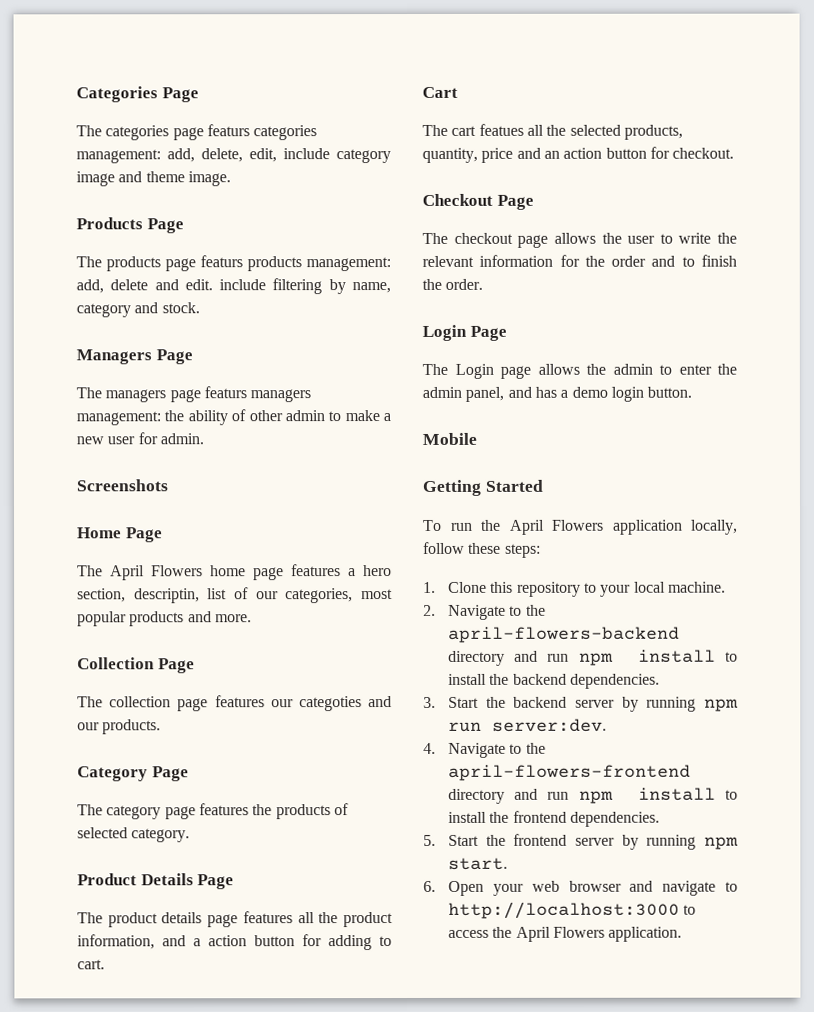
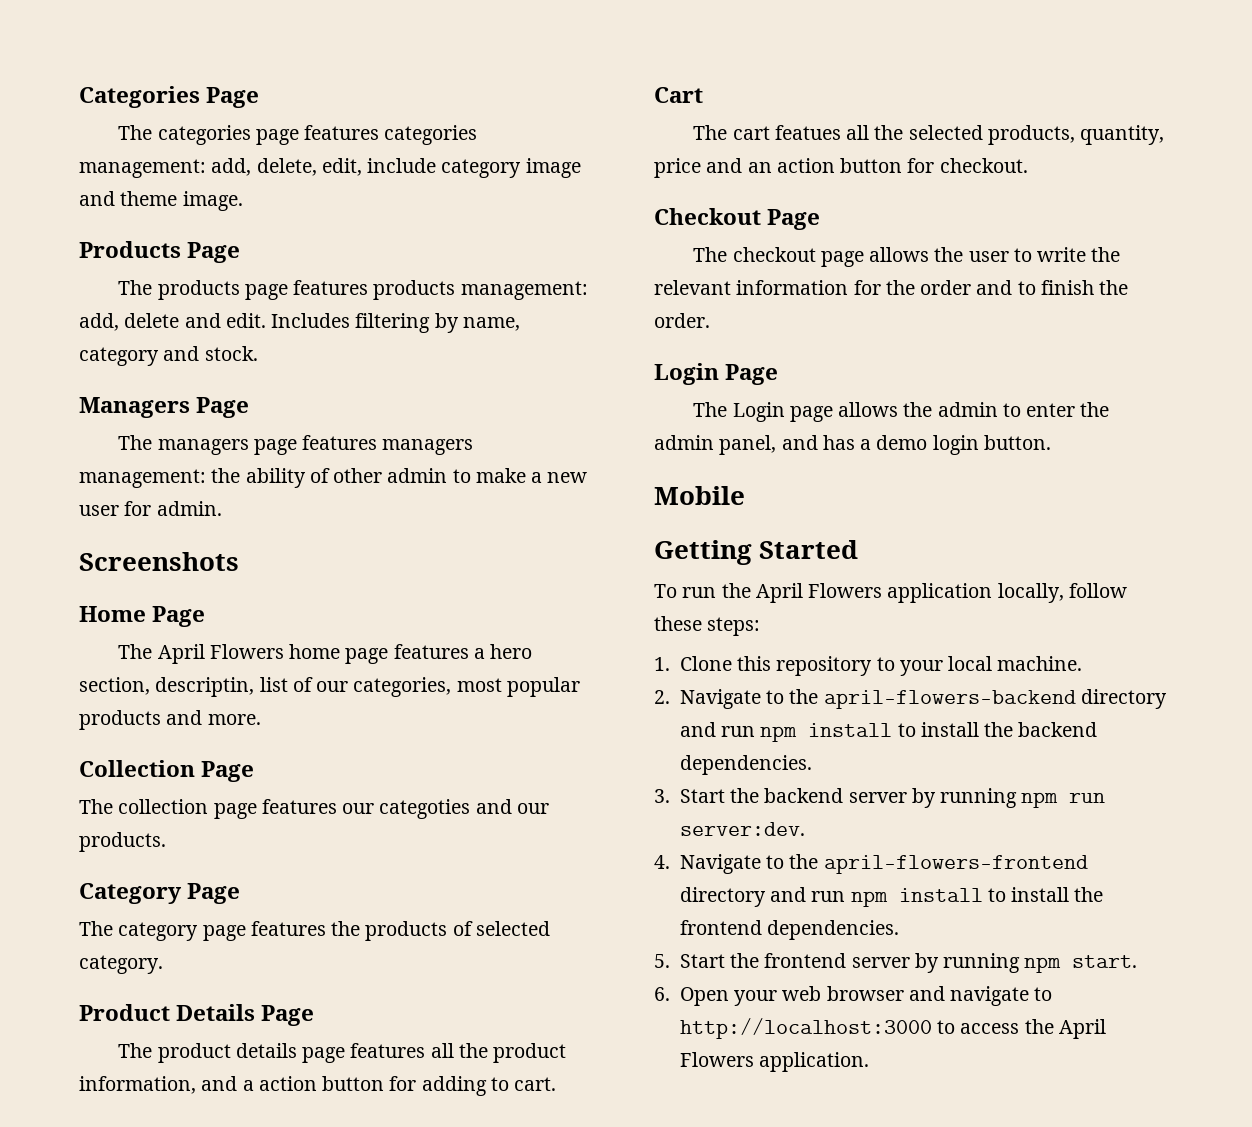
[206,124,250,137] featurs -> [304,125,380,140] features
[200,255,243,268] featurs -> [293,280,369,295] features
[219,279,267,291] include -> [271,313,351,328] Includes
[203,386,247,399] featurs -> [302,435,378,450] features

